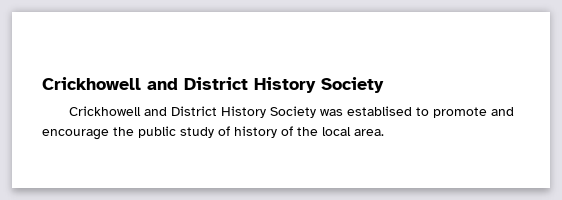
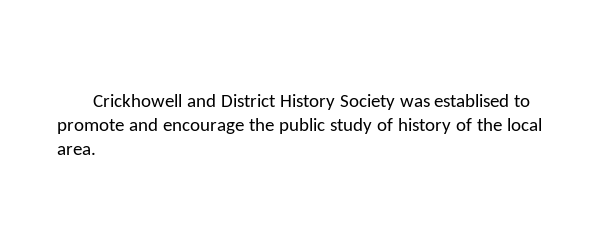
[42,77,384,93] [68,106,316,118] Crickhowell and District History Society // Crickhowell and District History Society -> [92,94,395,110] Crickhowell and District History Society

